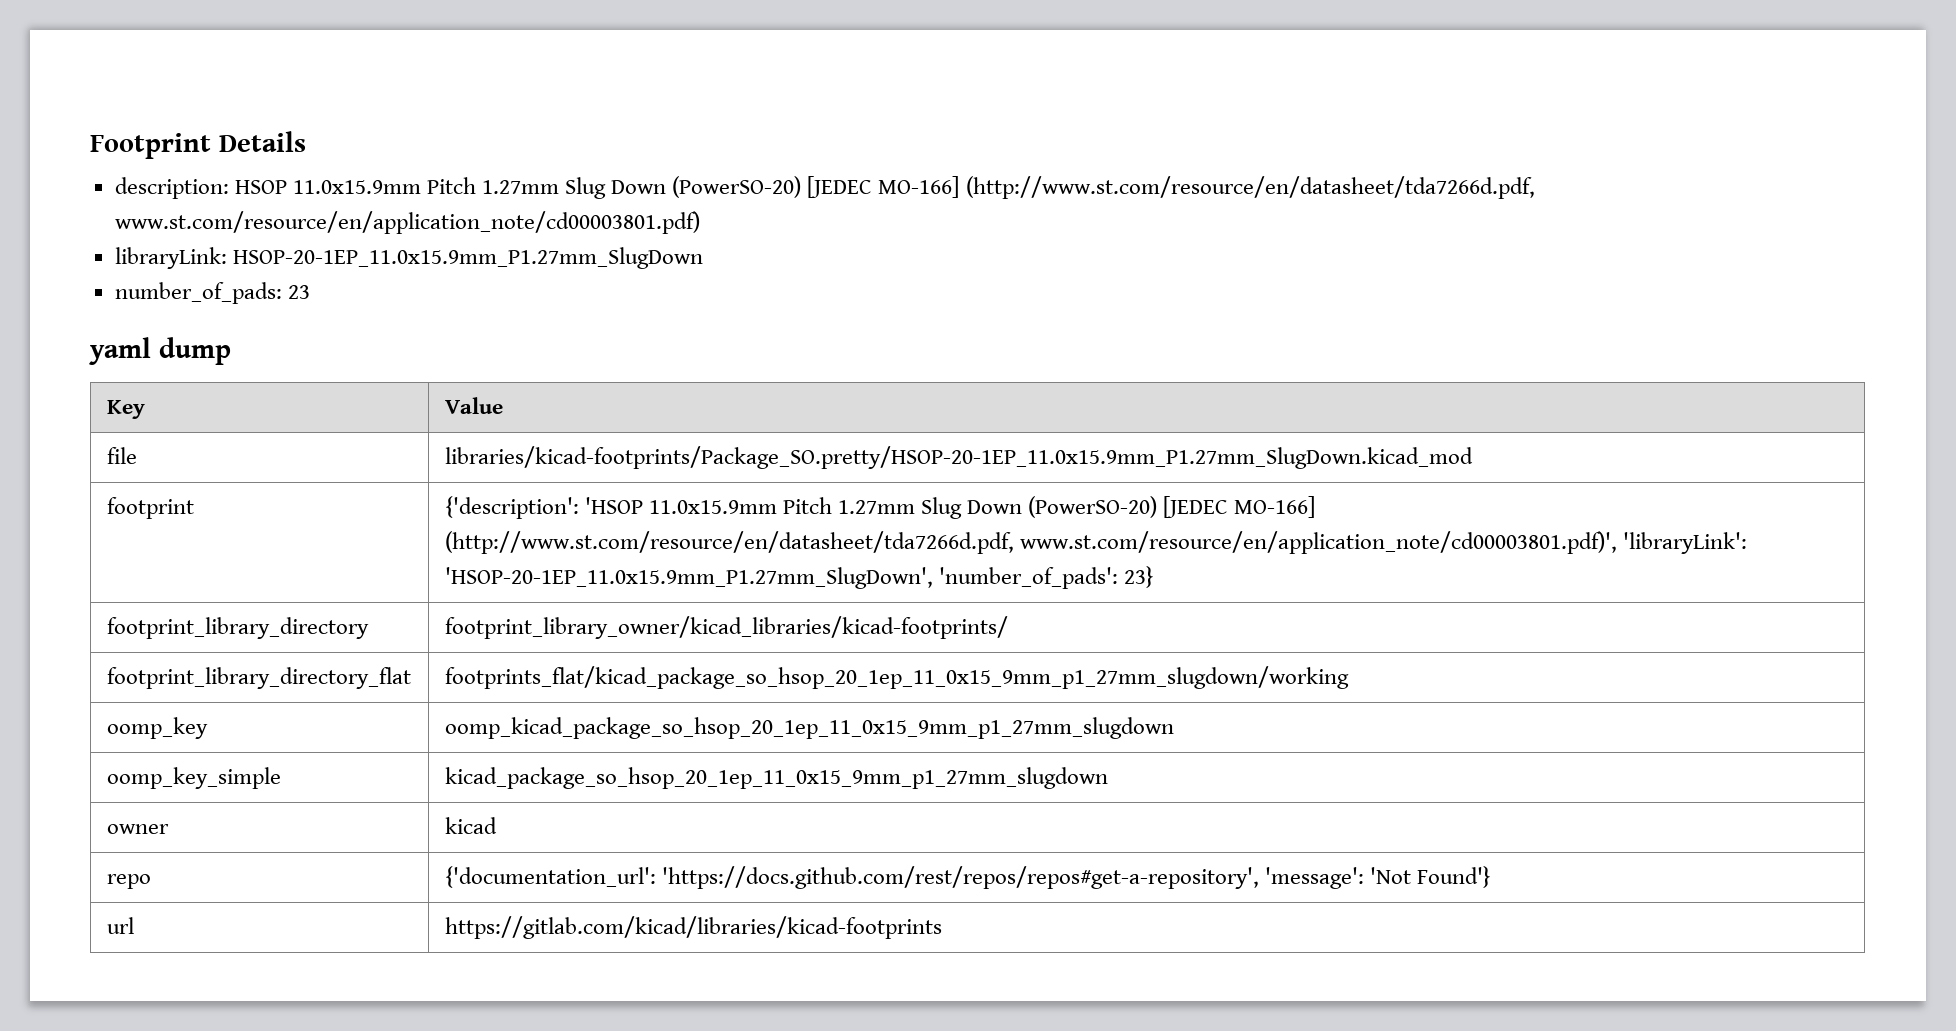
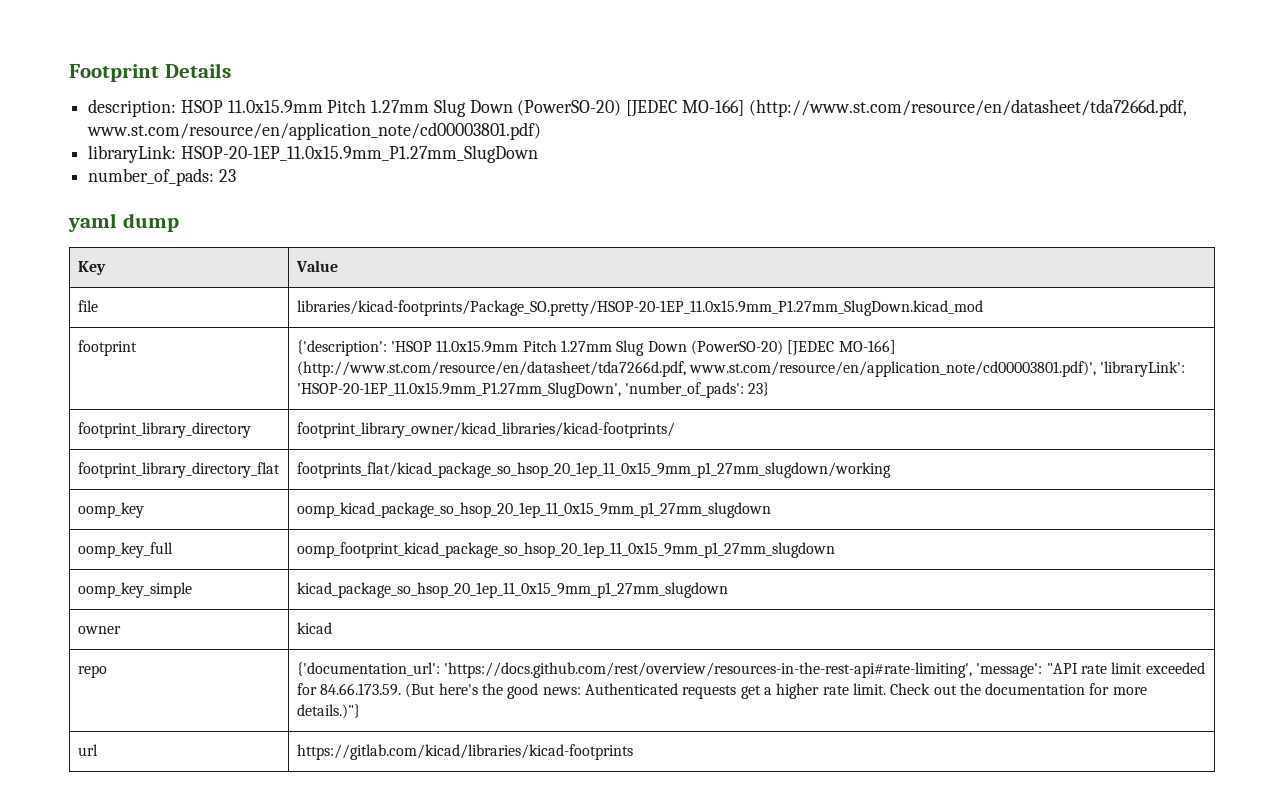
(1174, 728) none -> [77,542,173,558] [296,542,835,558] // oomp_key_full | oomp_footprint_kicad_package_so_hsop_20_1ep_11_0x15_9mm_p1_27mm_slugdown
[661,866,1492,889] 'https://docs.github.com/rest/repos/repos#get-a-repository', 'message': 'Not Found'} -> [444,662,1205,678] [296,683,1147,699] [296,704,360,719] 'https://docs.github.com/rest/overview/resources-in-the-rest-api#rate-limiting', 'message': "API rate limit exceeded for 84.66.173.59. (But here's the good news: Authenticated requests get a higher rate limit. Check out the documentation for more details.)"}

